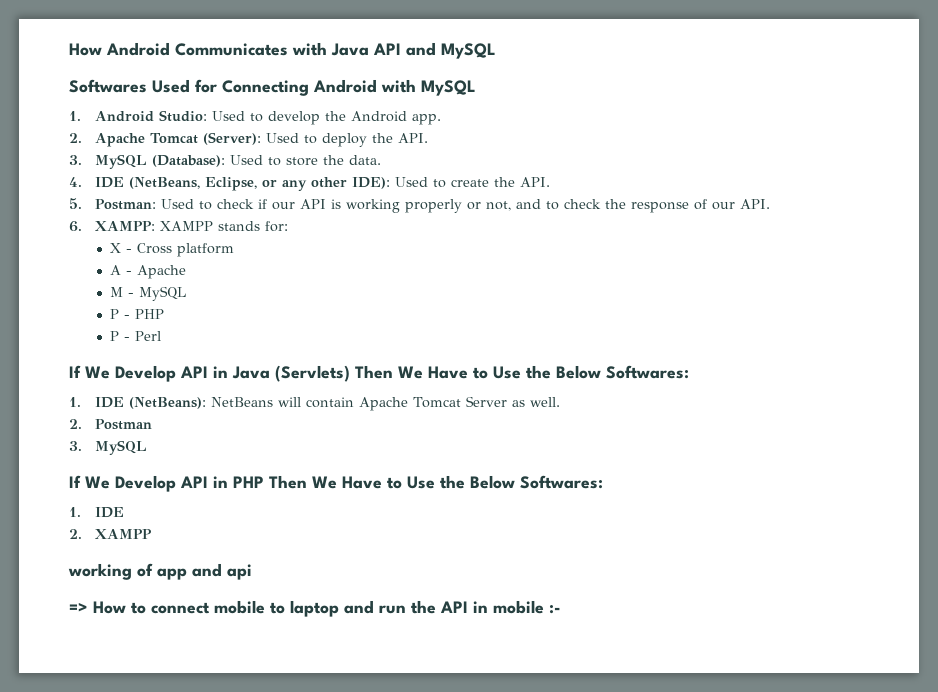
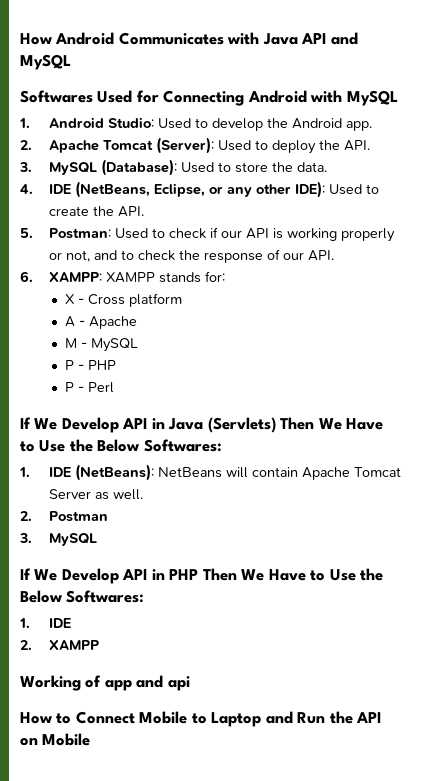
[68,563,132,580] working -> [20,675,81,691] Working
[69,602,88,613] => -> (190, 683) none
[151,600,561,617] connect mobile to laptop and run the API in mobile :- -> [75,711,382,727] [20,733,91,746] Connect Mobile to Laptop and Run the API on Mobile

